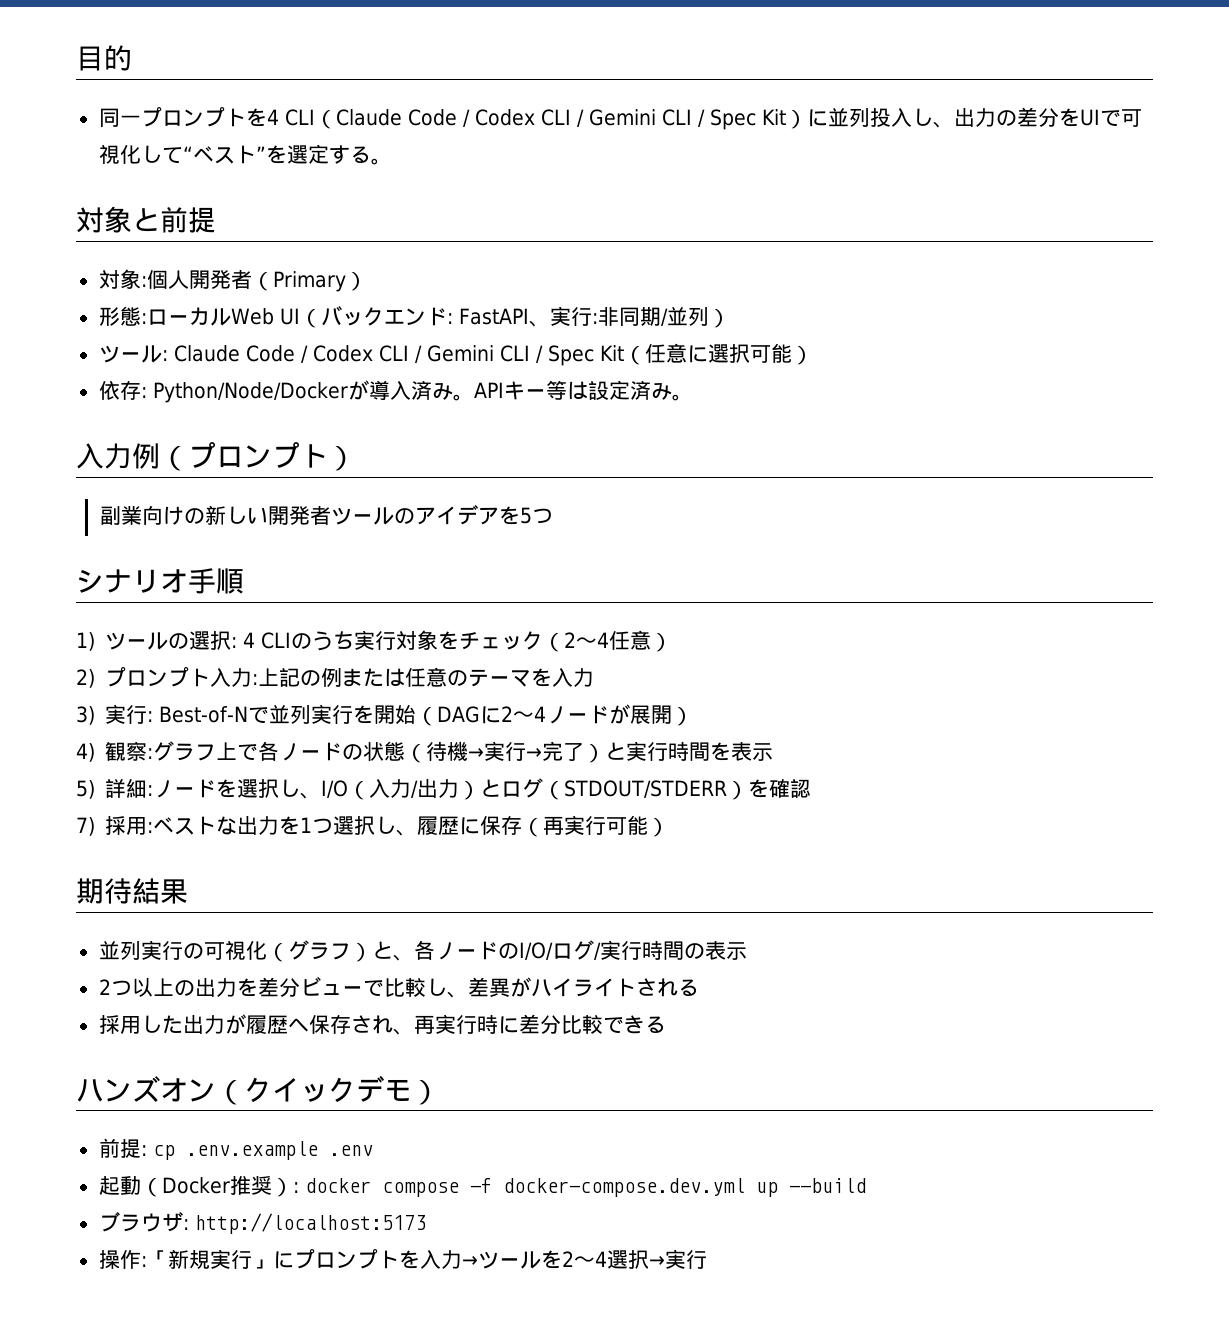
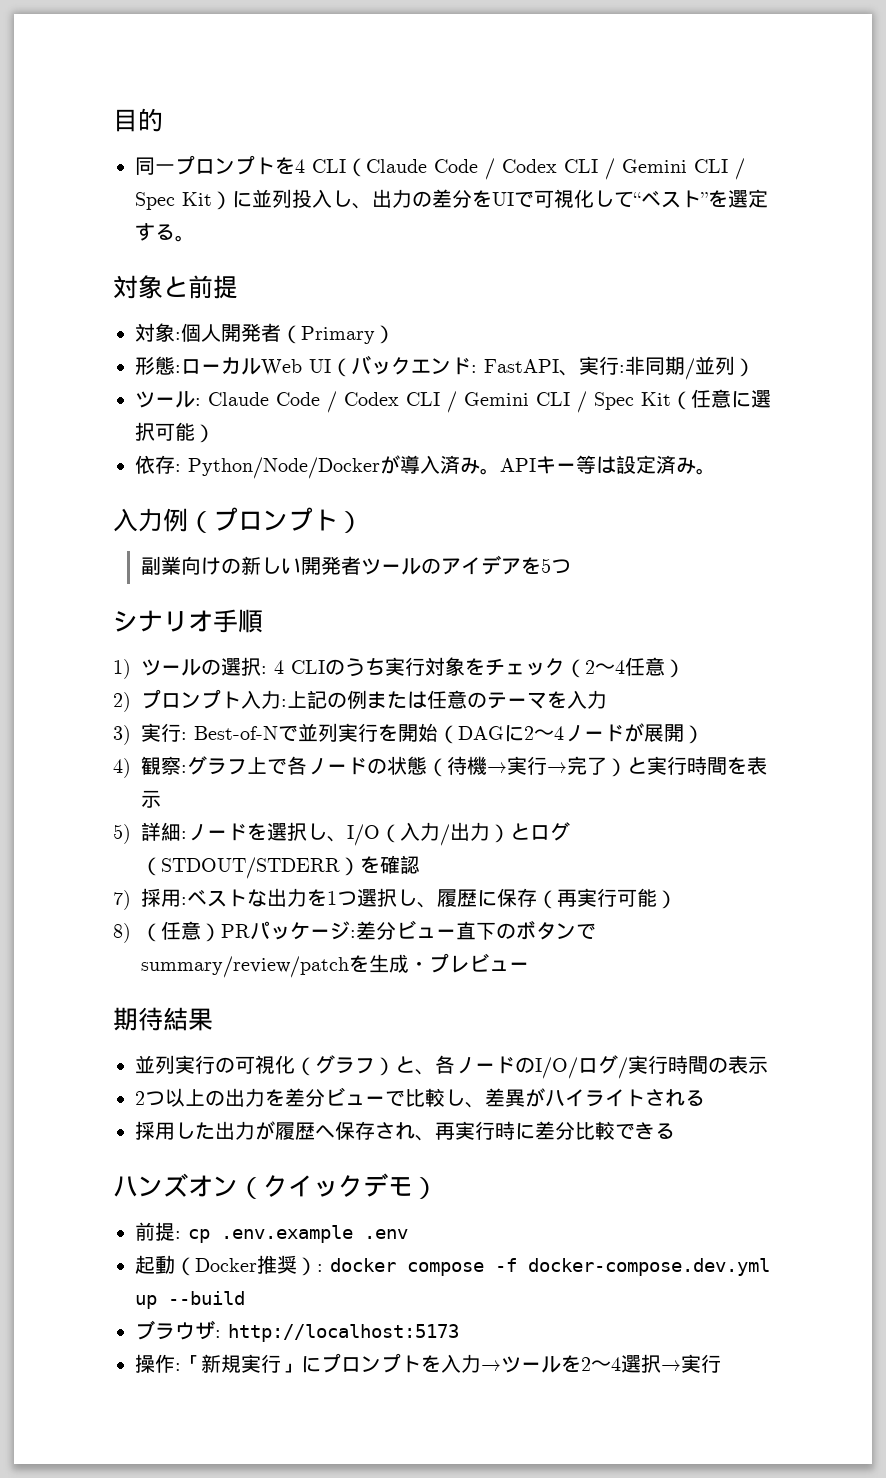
(670, 827) none -> [113,920,596,943] [141,953,529,978] // 8)（任意）PRパッケージ:差分ビュー直下のボタンでsummary/review/patchを生成・プレビュー

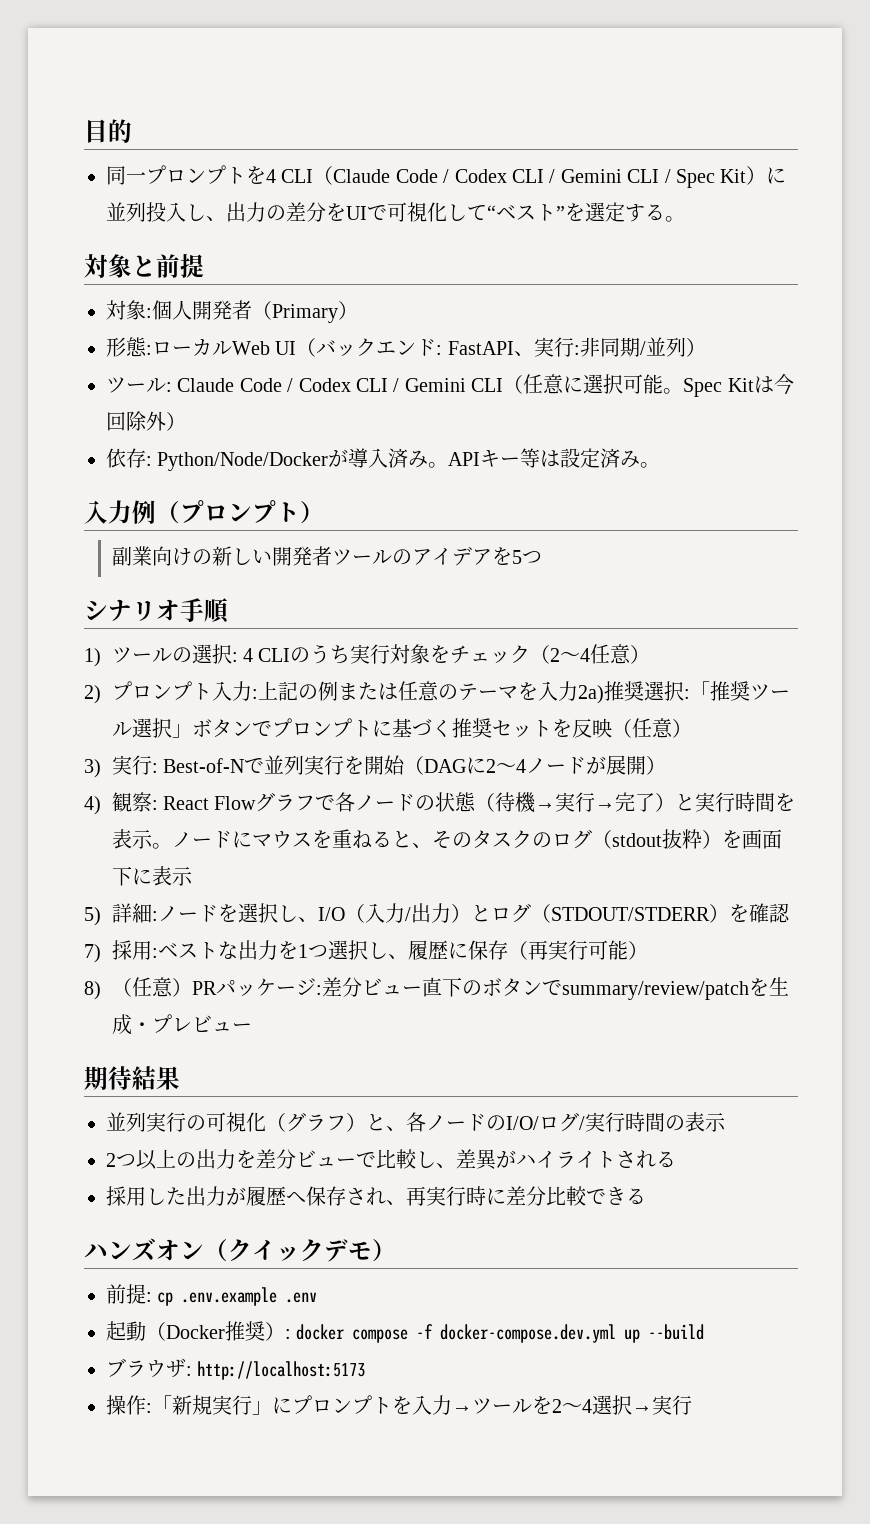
[577,391,671,413] / Spec Kit -> (504, 385) none
(195, 431) none -> [663,374,794,397] [106,411,166,431] 。Spec Kitは今回除外
(607, 699) none -> [577,681,790,704] [111,718,692,738] 2a)推奨選択:「推奨ツール選択」ボタンでプロンプトに基づく推奨セットを反映（任意）
[187,756,267,775] グラフ上 -> [163,792,316,812] React Flowグラフ
(161, 799) none -> [151,829,782,849] [111,866,193,886] 。ノードにマウスを重ねると、そのタスクのログ（stdout抜粋）を画面下に表示

